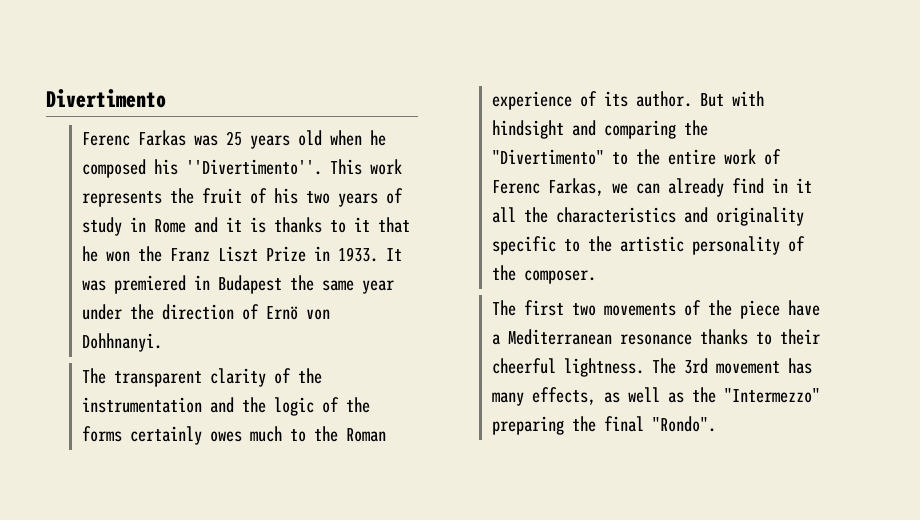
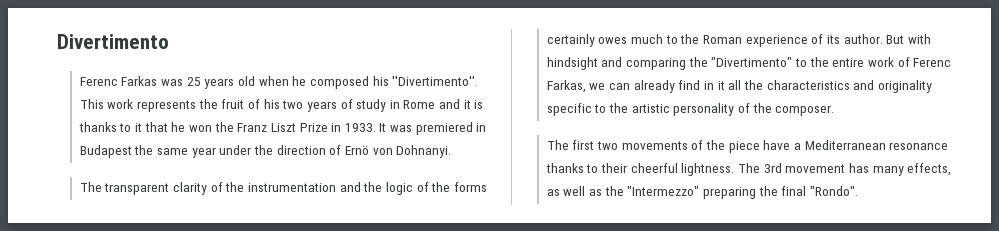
[82,333,163,352] Dohhnanyi. -> [396,145,452,158] Dohnanyi.

